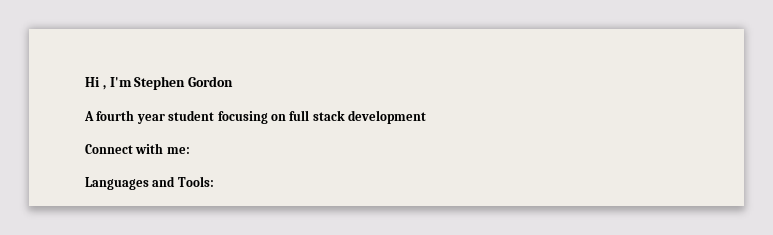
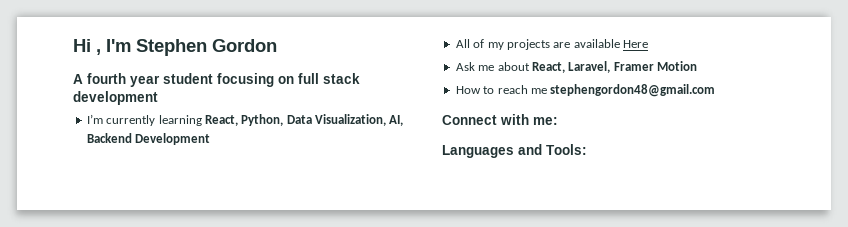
(426, 117) none -> [86,114,404,126] [86,133,211,145] [455,39,648,50] [455,61,697,73] [455,84,716,97] // I’m currently learning React, Python, Data Visualization, AI, Backend Development // All of my projects are available Here // Ask me about React, Laravel, Framer Motion // How to reach me stephengordon48@gmail.com

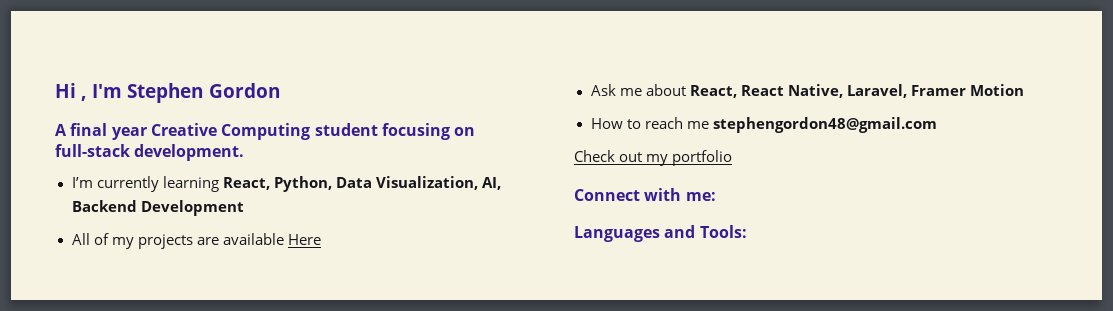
[87,73,360,87] [73,91,158,105] fourth year student focusing on full stack development -> [70,123,476,140] [55,144,245,161] final year Creative Computing student focusing on full-stack development.
(565, 67) none -> [740,84,843,98] React Native,
(716, 90) none -> [574,150,733,166] // Check out my portfolio

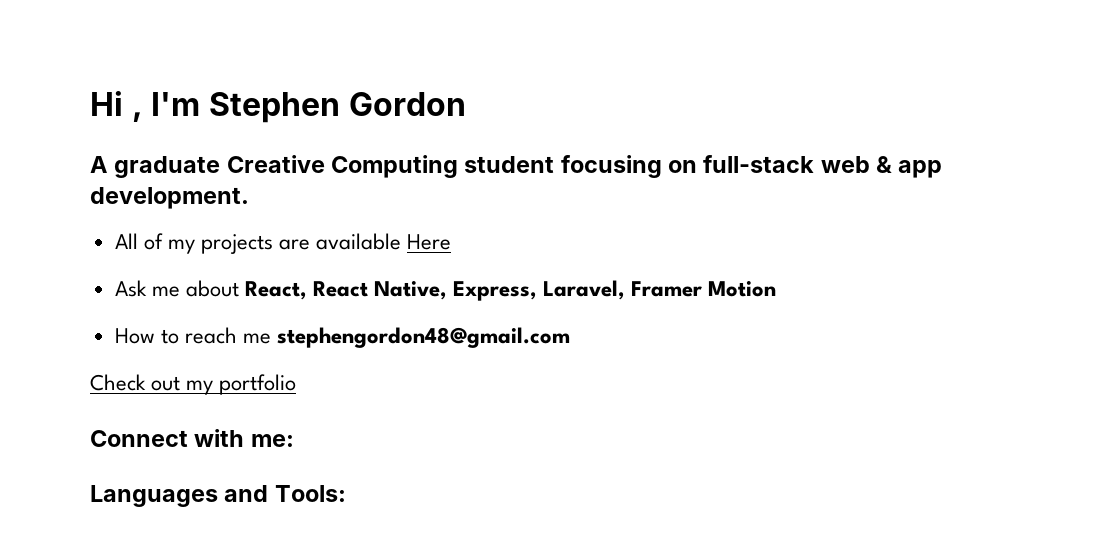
[70,123,147,140] final year -> [114,156,221,178] graduate
[134,144,245,161] [71,176,501,192] [71,200,244,216] development. // I’m currently learning React, Python, Data Visualization, AI, Backend Development -> [820,156,943,178] [90,187,249,209] web & app development.
(843, 91) none -> [453,281,538,301] Express,

